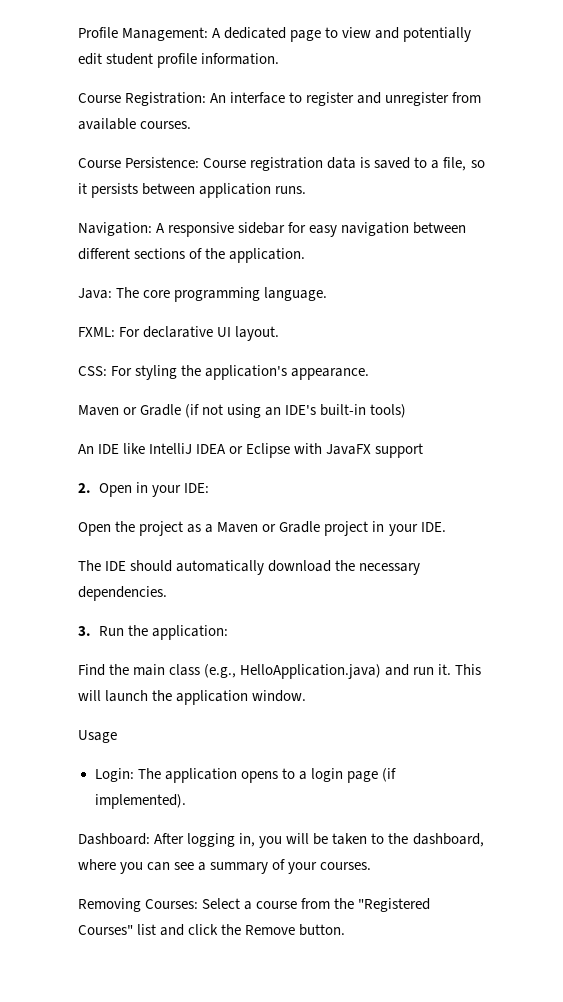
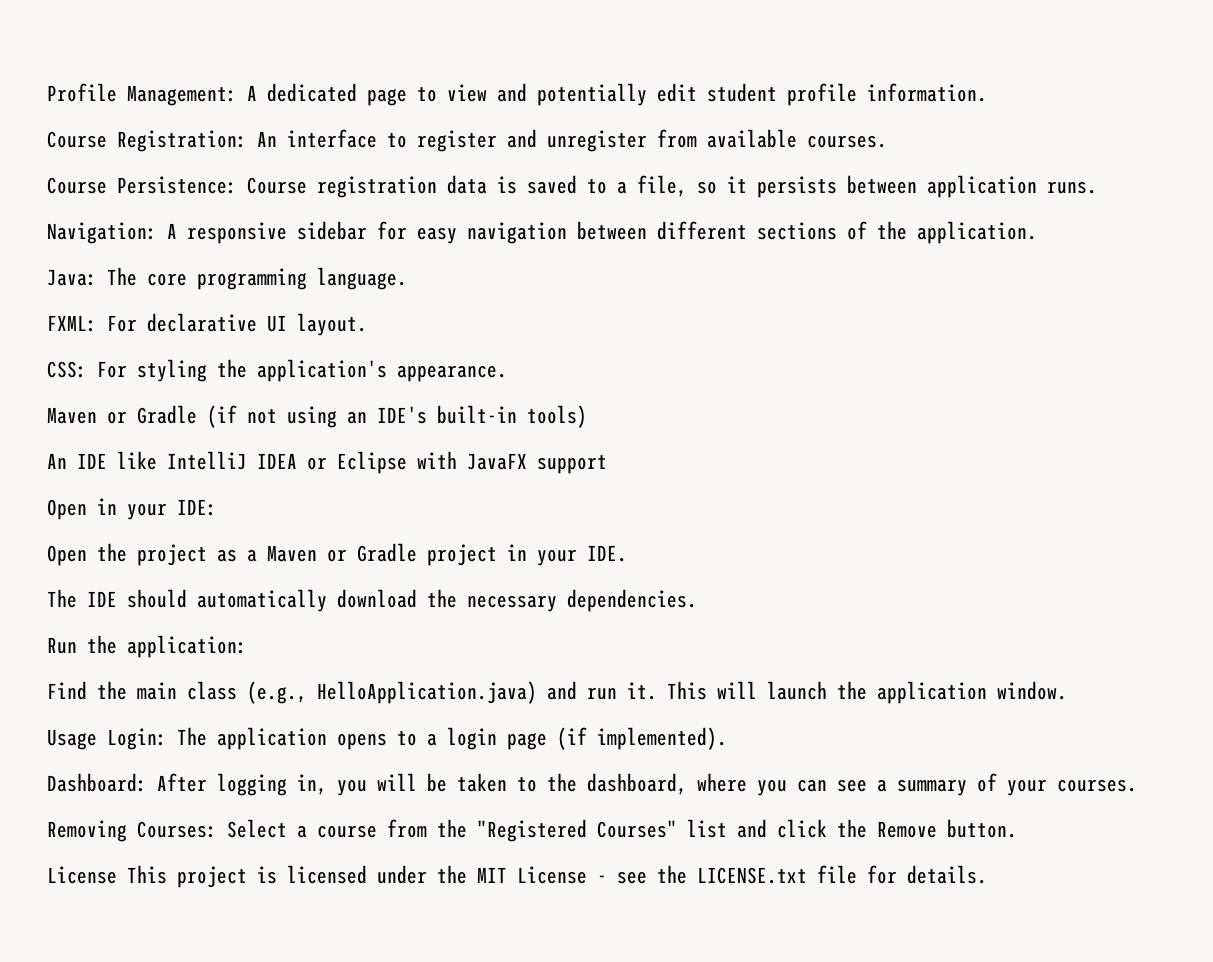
[78,483,91,493] 2. -> (607, 464) none
[78,626,91,636] 3. -> (697, 600) none
(117, 736) // -> (97, 739) none
(346, 930) none -> [47,865,987,888] // License This project is licensed under the MIT License - see the LICENSE.txt file for details.

